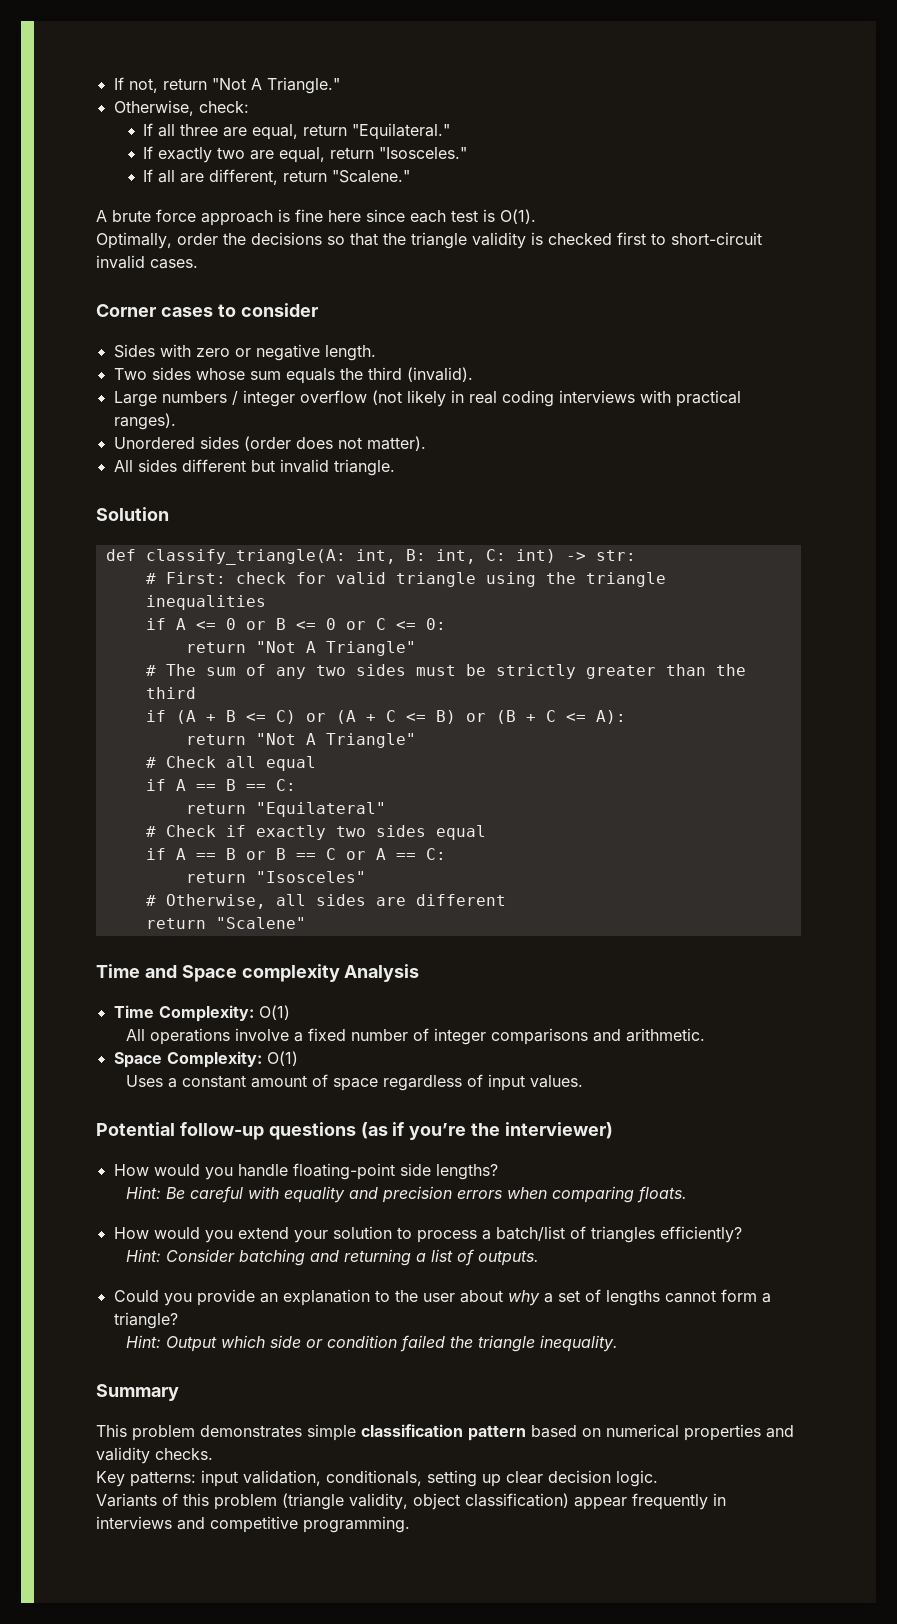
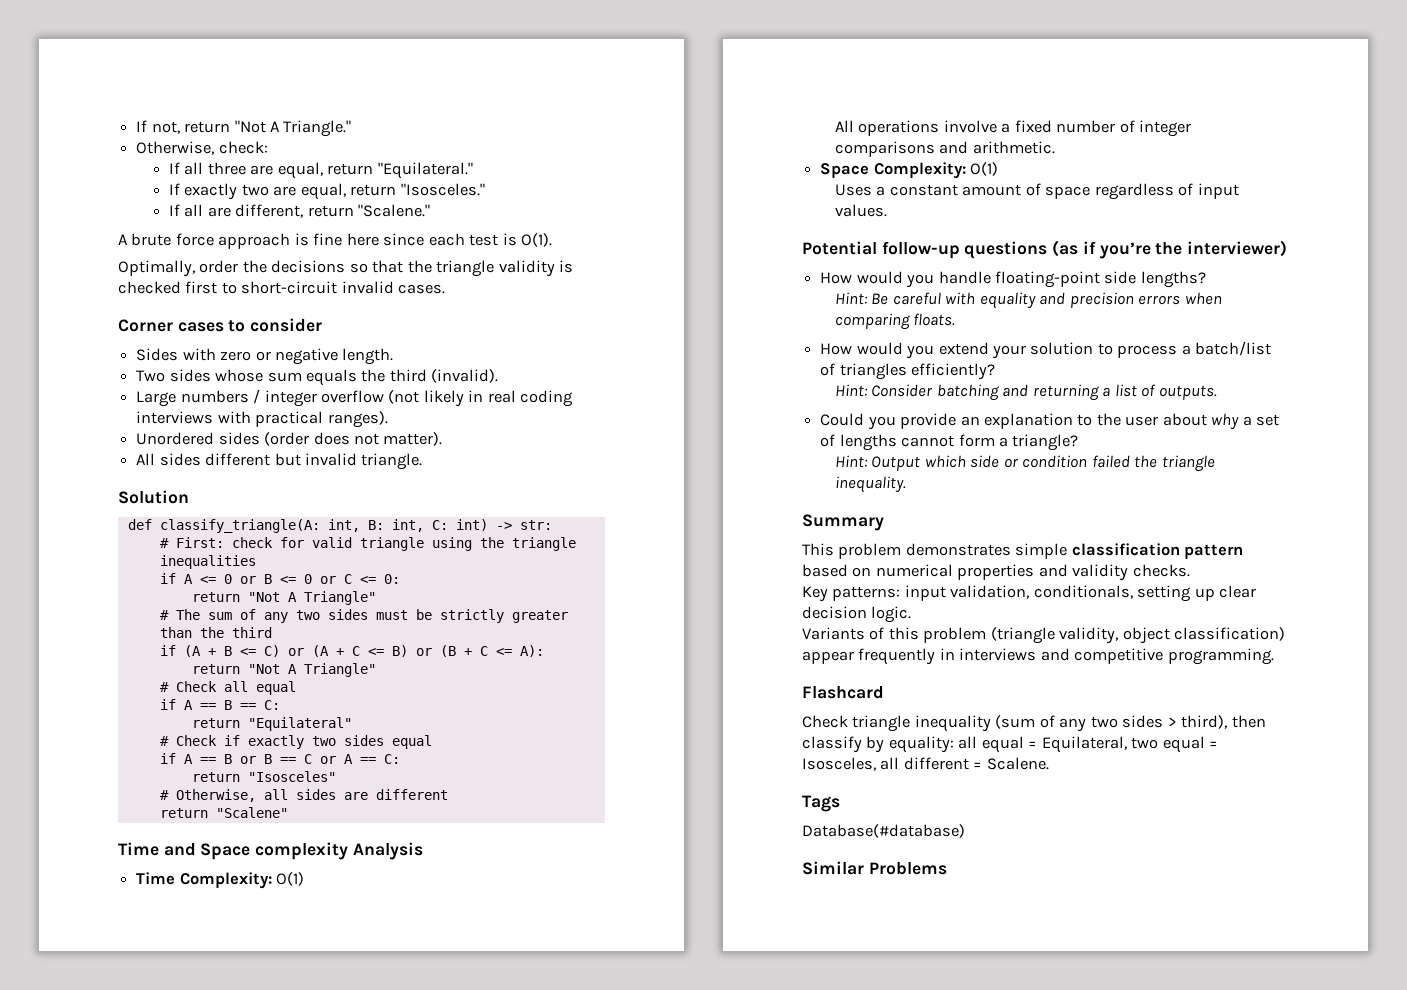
(410, 1524) none -> [802,686,884,699] [802,715,1266,732] [802,736,1219,753] [802,757,1049,771] [802,795,840,812] [802,824,965,838] [802,861,947,875] // Flashcard // Check triangle inequality (sum of any two sides > third), then classify by equality: all equal = Equilateral, two equal = Isosceles, all different = Scalene. // Tags // Database(#database) // Similar Problems

